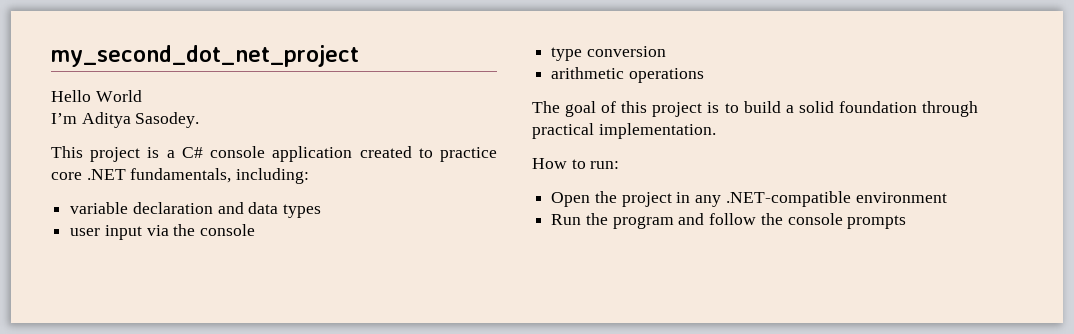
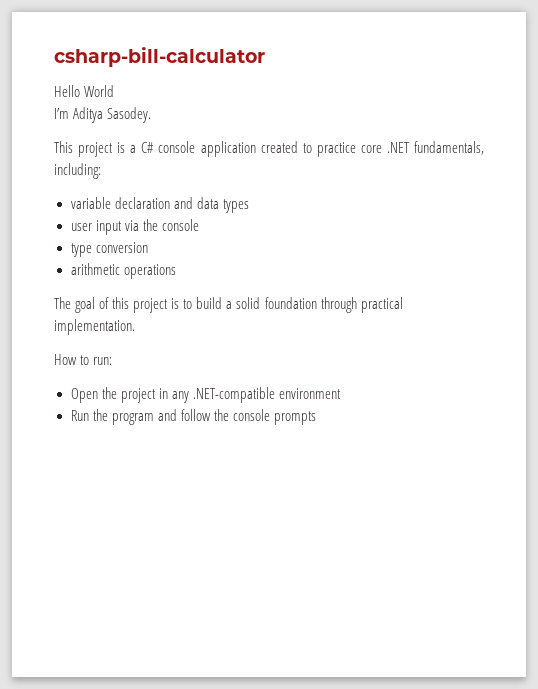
[51,45,359,67] my_second_dot_net_project -> [54,47,265,67] csharp-bill-calculator

